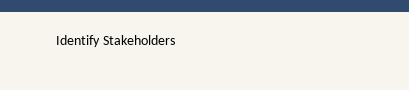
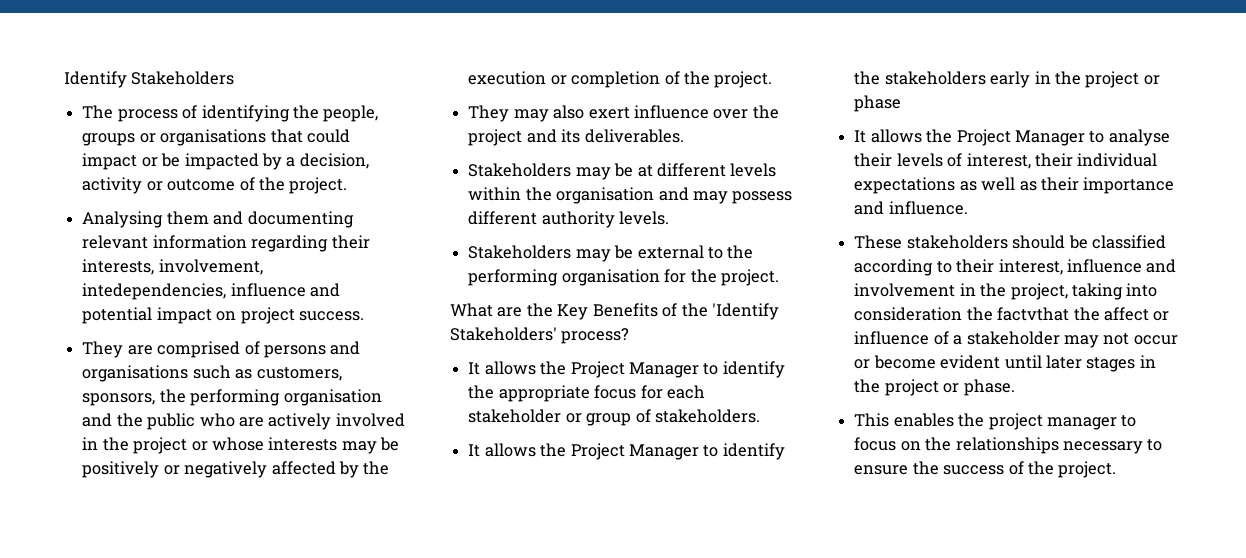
(175, 40) none -> [82,105,379,122] [82,129,350,146] [82,153,369,170] [82,177,348,194] [82,211,354,228] [82,235,370,252] [82,259,263,275] [82,283,341,300] [82,307,364,324] [82,341,361,358] [82,365,342,382] [82,389,382,406] [82,413,405,430] [82,437,400,454] [82,461,390,478] [468,71,773,88] [468,105,779,122] [468,129,684,146] [468,163,777,180] [468,187,793,204] [468,211,670,228] [468,245,754,262] [468,269,779,286] [450,303,780,320] [450,327,630,344] [468,361,785,378] [468,385,705,402] [468,409,760,426] [468,443,785,460] [854,71,1160,88] [854,95,902,112] [854,129,1170,146] [854,153,1158,169] [854,177,1175,194] [854,201,968,215] [854,235,1166,249] [854,259,1177,276] [854,283,1158,300] [854,307,1170,321] [854,331,1178,348] [854,355,1156,372] [854,379,1015,396] [854,413,1137,430] [854,437,1163,454] [854,461,1117,478] // The process of identifying the people, groups or organisations that could impact or be impacted by a decision, activity or outcome of the project. // Analysing them and documenting relevant information regarding their interests, involvement, intedependencies, influence and potential impact on project success. // They are comprised of persons and organisations such as customers, sponsors, the performing organisation and the public who are actively involved in the project or whose interests may be positively or negatively affected by the execution or completion of the project. // They may also exert influence over the project and its deliverables. // Stakeholders may be at different levels within the organisation and may possess different authority levels. // Stakeholders may be external to the performing organisation for the project. // What are the Key Benefits of the 'Identify Stakeholders' process? // It allows the Project Manager to identify the appropriate focus for each stakeholder or group of stakeholders. // It allows the Project Manager to identify the stakeholders early in the project or phase // It allows the Project Manager to analyse their levels of interest, their individual expectations as well as their importance and influence. // These stakeholders should be classified according to their interest, influence and involvement in the project, taking into consideration the factvthat the affect or influence of a stakeholder may not occur or become evident until later stages in the project or phase. // This enables the project manager to focus on the relationships necessary to ensure the success of the project.

